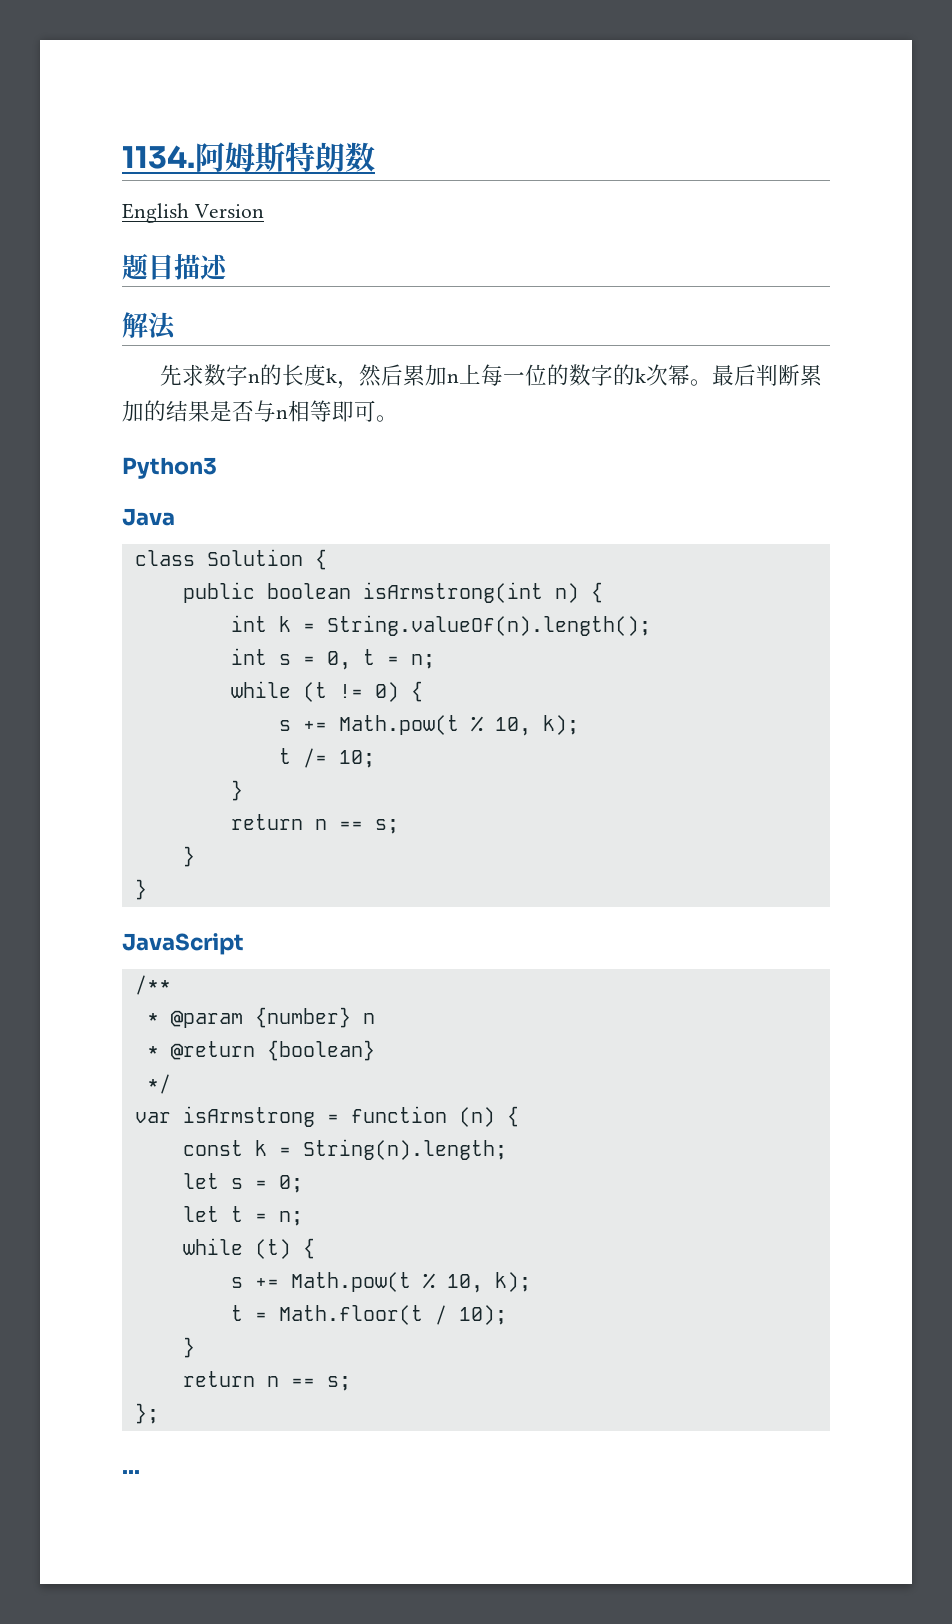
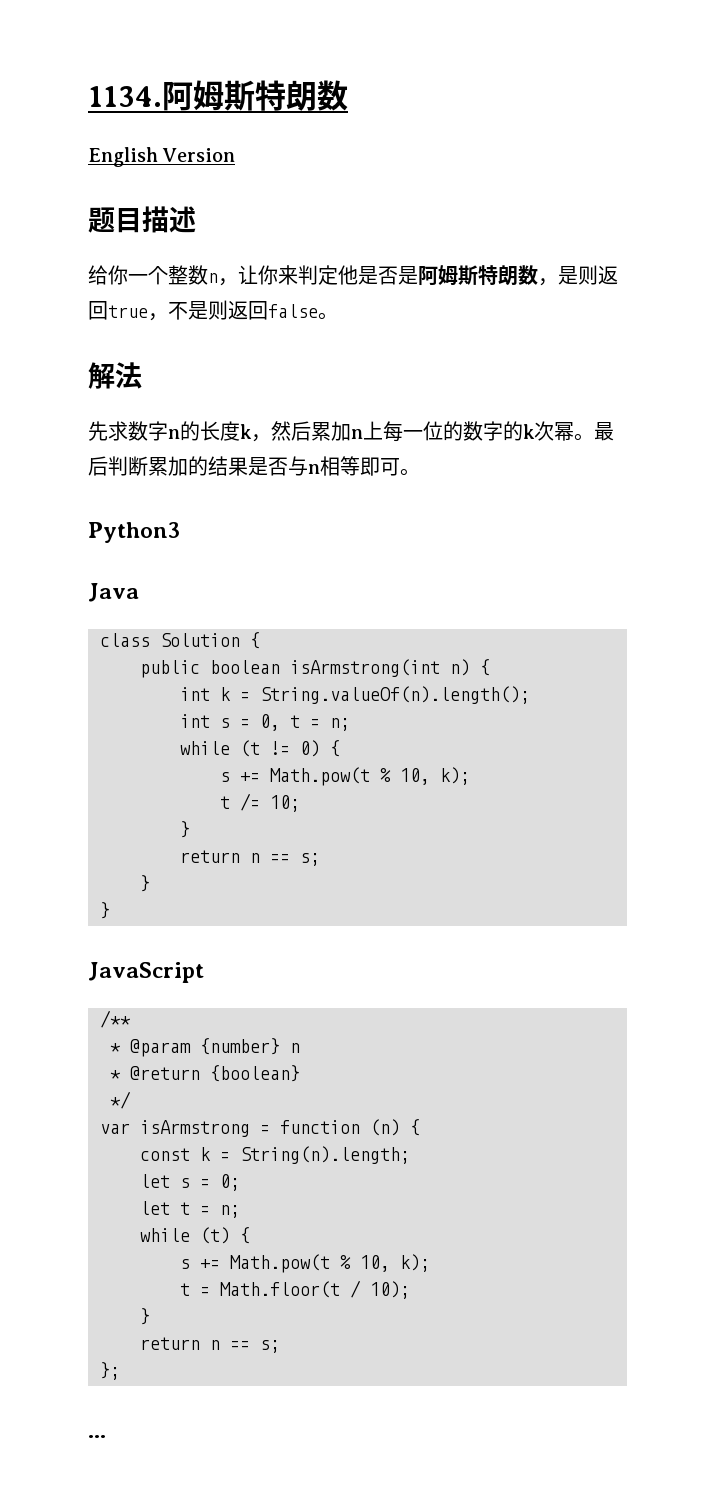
(228, 267) none -> [88,265,618,286] [88,300,338,321] // 给你一个整数n，让你来判定他是否是阿姆斯特朗数，是则返回true，不是则返回false。

